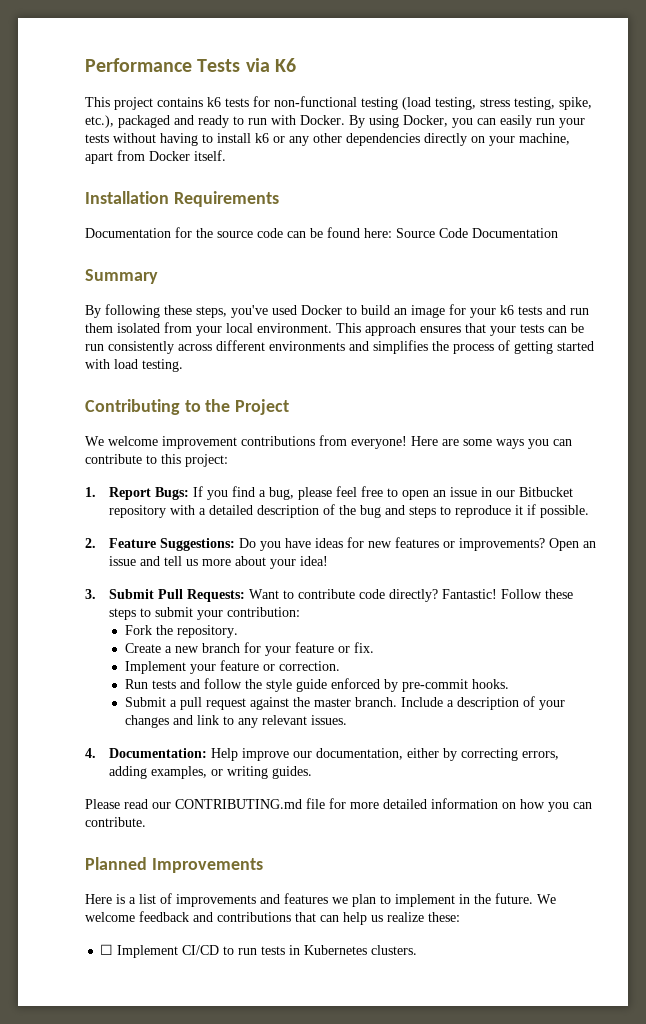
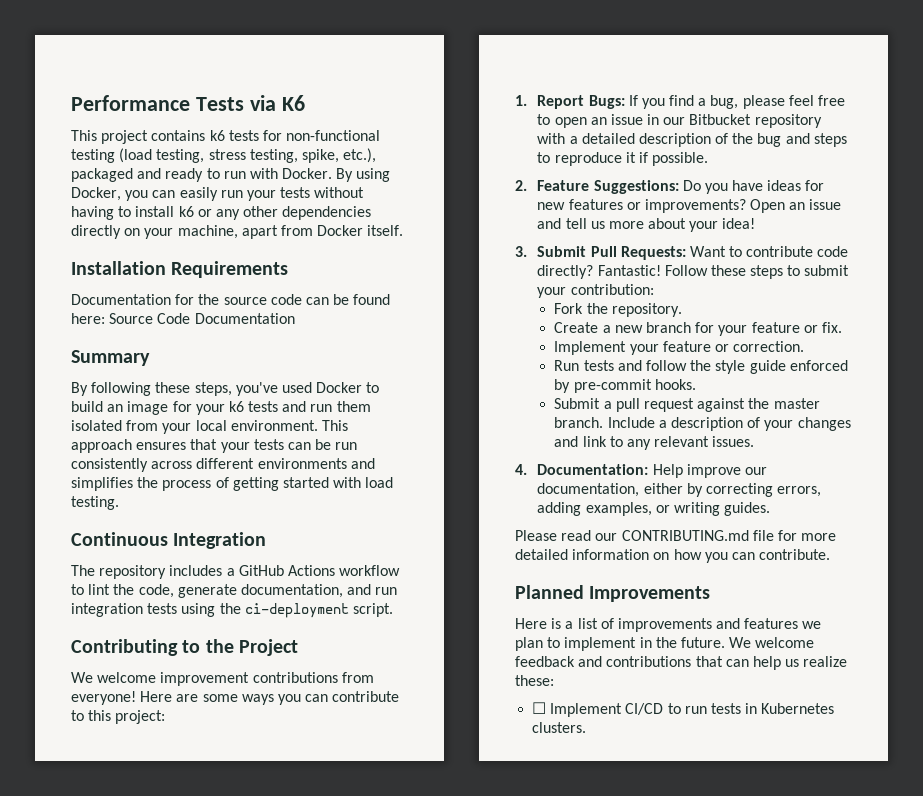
(183, 365) none -> [71,532,267,549] [71,565,401,579] [71,584,398,598] [71,603,393,618] // Continuous Integration // The repository includes a GitHub Actions workflow to lint the code, generate documentation, and run integration tests using the ci-deployment script.

